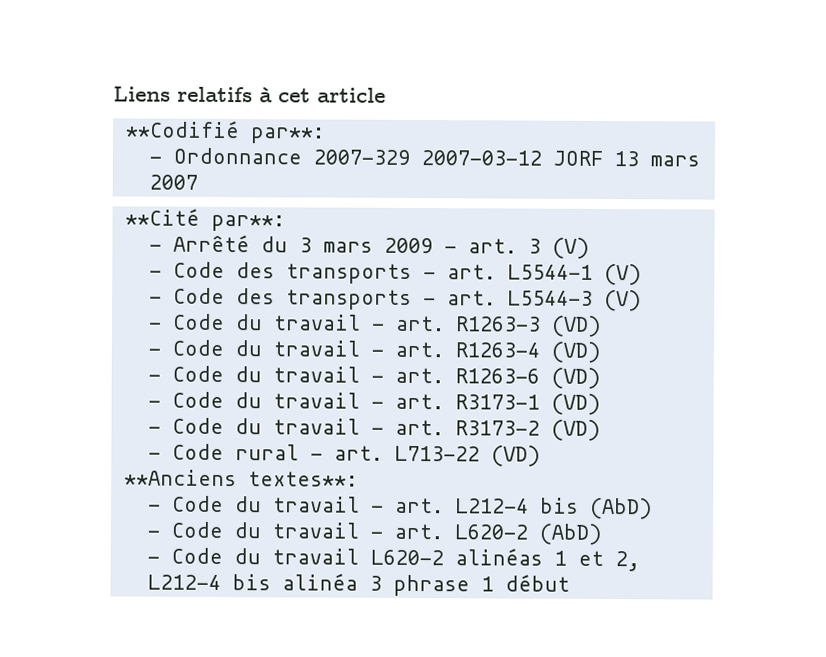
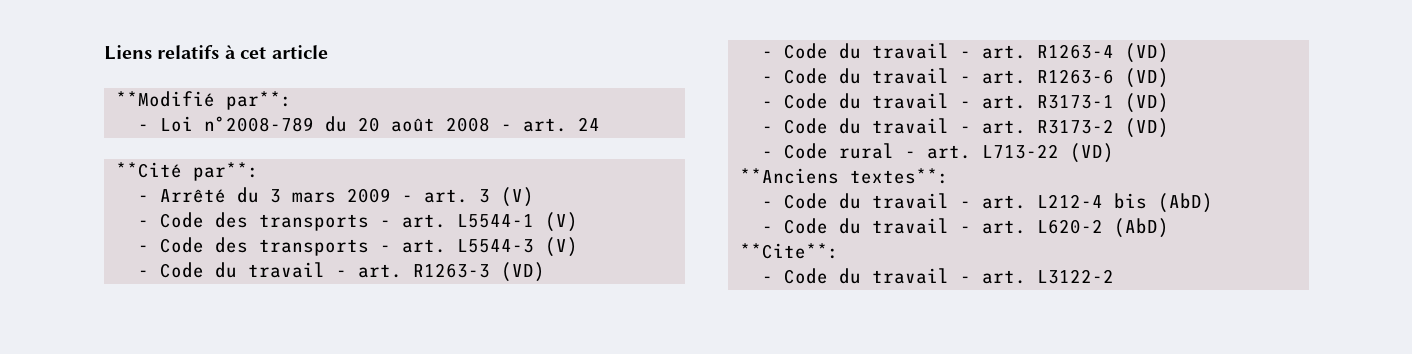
[124,120,325,144] [148,147,700,167] [148,174,198,190] **Codifié par**: // - Ordonnance 2007-329 2007-03-12 JORF 13 mars 2007 -> [116,91,292,110] [138,116,600,132] **Modifié par**: // - Loi n°2008-789 du 20 août 2008 - art. 24
[146,547,640,572] [146,573,570,597] // - Code du travail L620-2 alinéas 1 et 2, L212-4 bis alinéa 3 phrase 1 début -> [740,243,839,259] [762,268,1114,284] // **Cite**: // - Code du travail - art. L3122-2

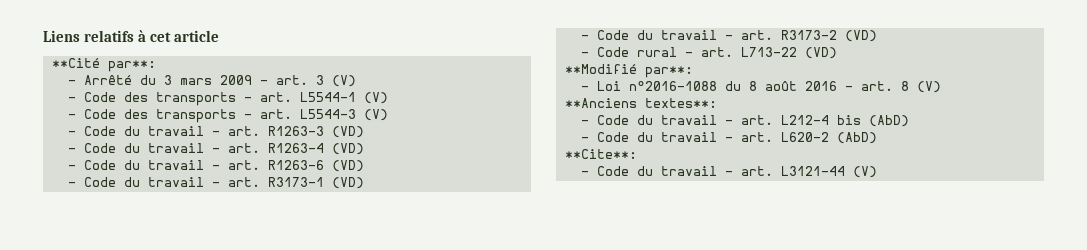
[116,91,292,110] [138,116,600,132] // **Modifié par**: // - Loi n°2008-789 du 20 août 2008 - art. 24 -> (219, 36) none
(1114, 153) none -> [564,64,693,78] [580,81,941,93] // **Modifié par**: // - Loi n°2016-1088 du 8 août 2016 - art. 8 (V)
[1037,269,1114,284] L3122-2 -> [780,166,877,178] L3121-44 (V)

